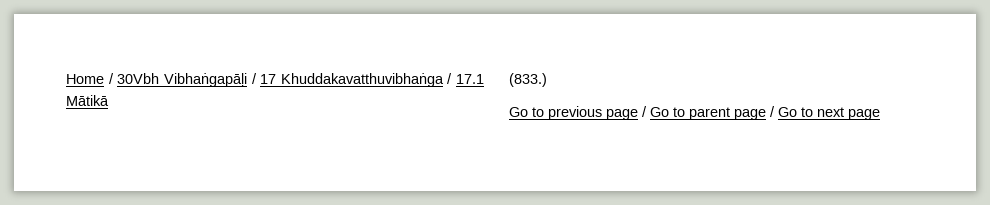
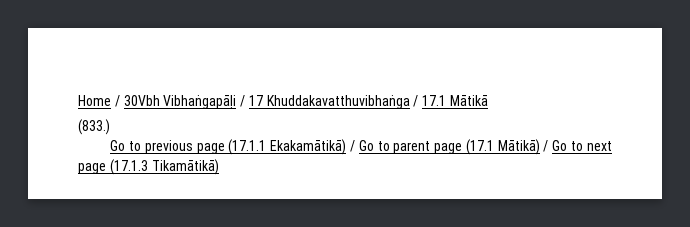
(638, 114) none -> [228,139,347,155] (17.1.1 Ekakamātikā)
(766, 114) none -> [465,139,540,155] (17.1 Mātikā)
(880, 114) none -> [109,159,219,175] (17.1.3 Tikamātikā)

